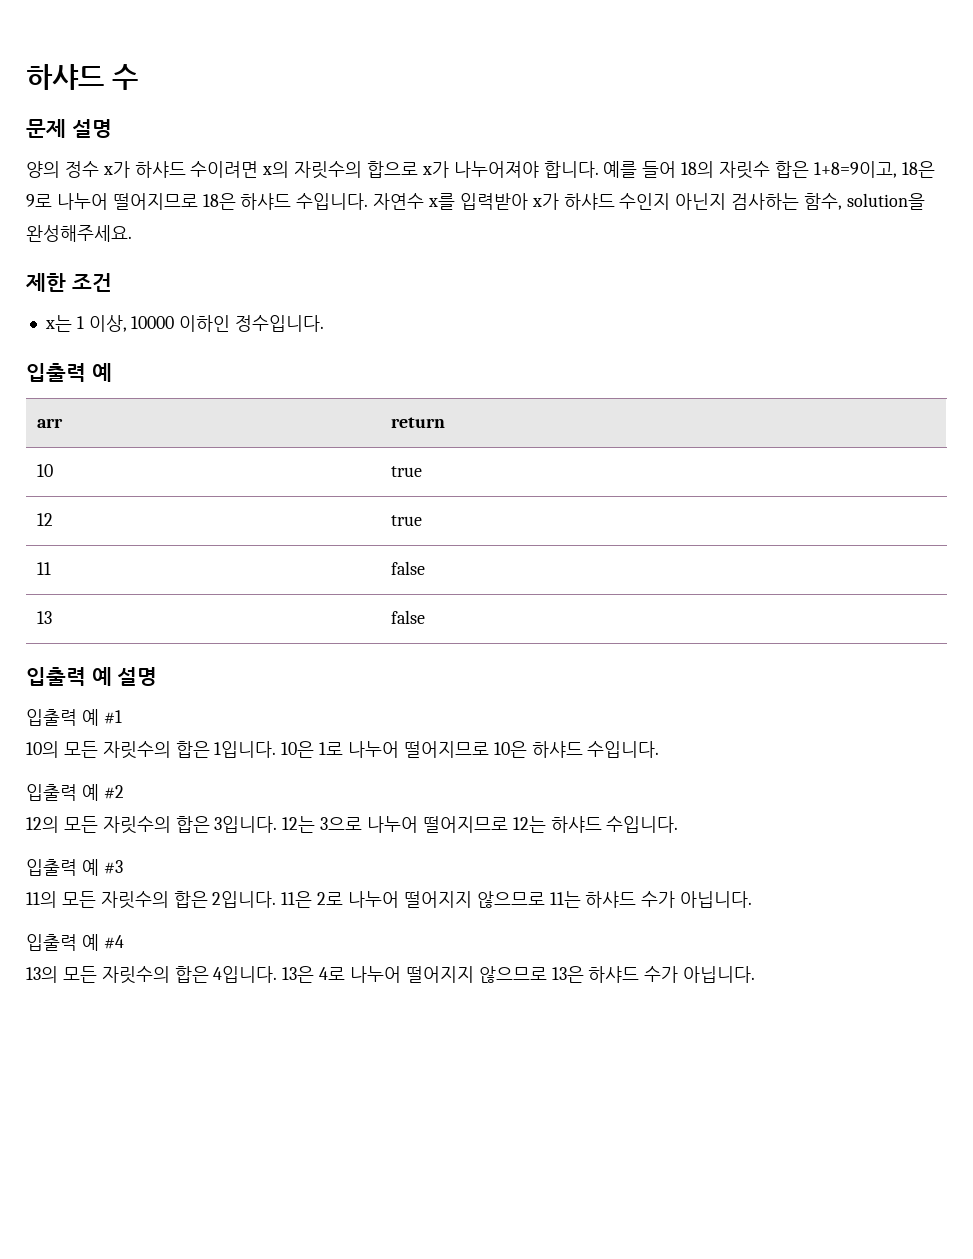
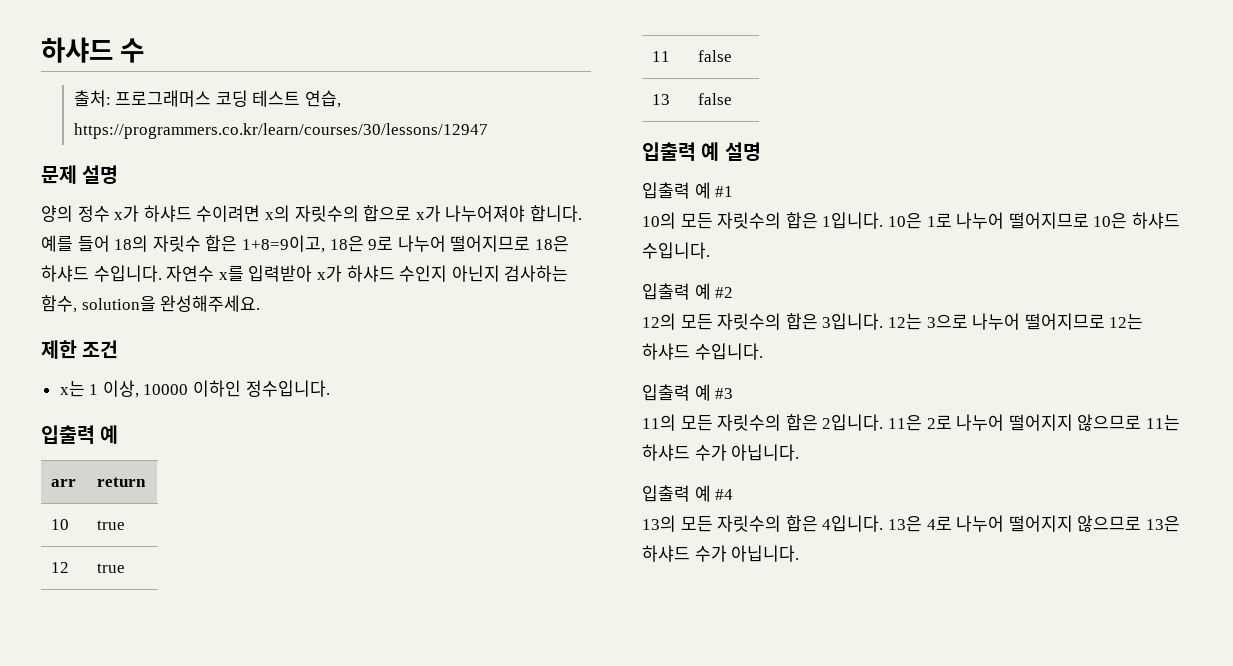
(138, 77) none -> [73,90,341,108] [73,123,488,139] // 출처: 프로그래머스 코딩 테스트 연습, https://programmers.co.kr/learn/courses/30/lessons/12947

